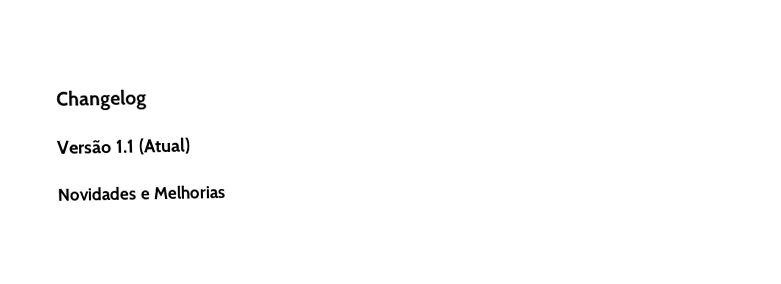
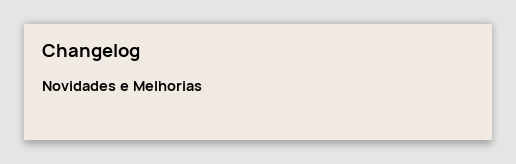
[56,137,191,155] // Versão 1.1 (Atual) -> (140, 52) none

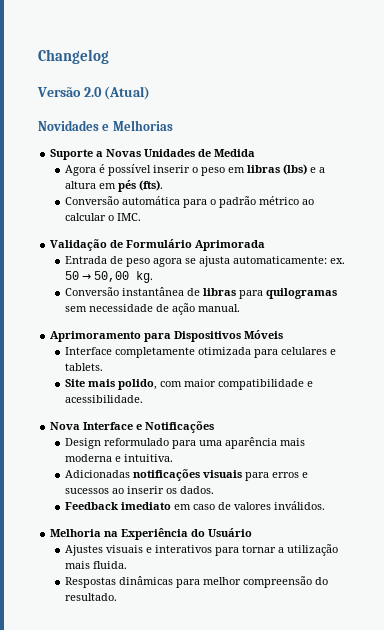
(140, 52) none -> [37,86,151,100] // Versão 2.0 (Atual)
(202, 86) none -> [50,149,256,160] [65,164,326,176] [65,180,164,192] [65,196,315,208] [65,213,142,221] [50,239,266,251] [65,256,346,267] [65,271,154,283] [65,287,338,299] [65,303,241,315] [50,330,284,342] [65,347,337,358] [65,363,104,371] [65,379,314,390] [65,395,144,403] [50,421,215,433] [65,437,306,449] [65,454,174,462] [65,469,309,481] [65,486,215,494] [65,501,326,510] [50,528,253,540] [65,544,339,556] [65,561,128,569] [65,576,329,588] [65,593,118,601] // Suporte a Novas Unidades de Medida // Agora é possível inserir o peso em libras (lbs) e a altura em pés (fts). // Conversão automática para o padrão métrico ao calcular o IMC. // Validação de Formulário Aprimorada // Entrada de peso agora se ajusta automaticamente: ex. 50 → 50,00 kg. // Conversão instantânea de libras para quilogramas sem necessidade de ação manual. // Aprimoramento para Dispositivos Móveis // Interface completamente otimizada para celulares e tablets. // Site mais polido, com maior compatibilidade e acessibilidade. // Nova Interface e Notificações // Design reformulado para uma aparência mais moderna e intuitiva. // Adicionadas notificações visuais para erros e sucessos ao inserir os dados. // Feedback imediato em caso de valores inválidos. // Melhoria na Experiência do Usuário // Ajustes visuais e interativos para tornar a utilização mais fluida. // Respostas dinâmicas para melhor compreensão do resultado.

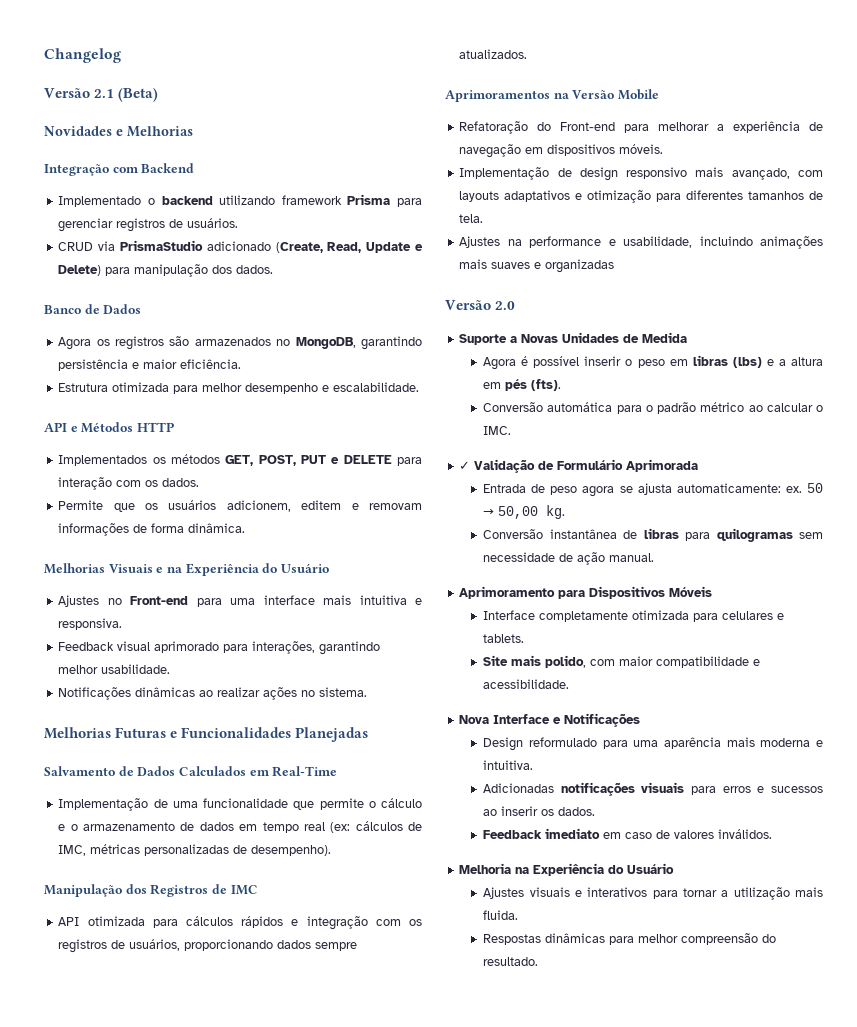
[83,86,151,100] 2.0 (Atual) -> [94,88,159,102] 2.1 (Beta)
(173, 125) none -> [44,163,195,176] [58,194,422,207] [58,218,239,232] [58,240,423,253] [58,264,274,277] [44,304,142,314] [58,336,422,350] [58,359,242,371] [58,382,420,394] [44,422,174,433] [58,454,422,466] [58,477,200,490] [58,500,422,512] [58,523,246,536] [44,563,329,576] [58,595,422,607] [58,618,123,630] [58,641,381,655] [58,664,171,674] [58,687,368,700] [44,727,369,742] [44,766,338,777] [58,798,422,811] [58,821,422,833] [58,844,332,856] [44,884,258,897] [58,916,422,930] [58,939,358,953] [459,49,528,59] [445,89,659,102] [459,121,823,134] [459,144,664,158] [459,167,823,181] [459,190,823,203] [459,214,484,223] [459,236,823,249] [459,259,615,273] [445,300,516,310] // Integração com Backend // Implementado o backend utilizando framework Prisma para gerenciar registros de usuários. // CRUD via PrismaStudio adicionado (Create, Read, Update e Delete) para manipulação dos dados. // Banco de Dados // Agora os registros são armazenados no MongoDB, garantindo persistência e maior eficiência. // Estrutura otimizada para melhor desempenho e escalabilidade. // API e Métodos HTTP // Implementados os métodos GET, POST, PUT e DELETE para interação com os dados. // Permite que os usuários adicionem, editem e removam informações de forma dinâmica. // Melhorias Visuais e na Experiência do Usuário // Ajustes no Front-end para uma interface mais intuitiva e responsiva. // Feedback visual aprimorado para interações, garantindo melhor usabilidade. // Notificações dinâmicas ao realizar ações no sistema. // Melhorias Futuras e Funcionalidades Planejadas // Salvamento de Dados Calculados em Real-Time // Implementação de uma funcionalidade que permite o cálculo e o armazenamento de dados em tempo real (ex: cálculos de IMC, métricas personalizadas de desempenho). // Manipulação dos Registros de IMC // API otimizada para cálculos rápidos e integração com os registros de usuários, proporcionando dados sempre atualizados. // Aprimoramentos na Versão Mobile // Refatoração do Front-end para melhorar a experiência de navegação em dispositivos móveis. // Implementação de design responsivo mais avançado, com layouts adaptativos e otimização para diferentes tamanhos de tela. // Ajustes na performance e usabilidade, incluindo animações mais suaves e organizadas // Versão 2.0
(142, 217) none -> [459,461,471,470] ✓

